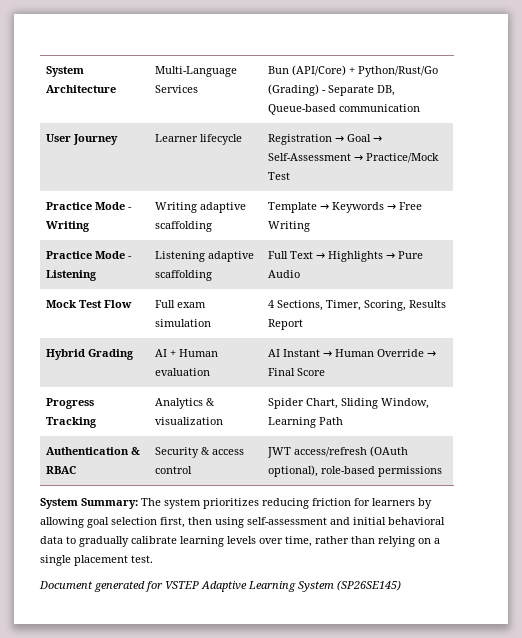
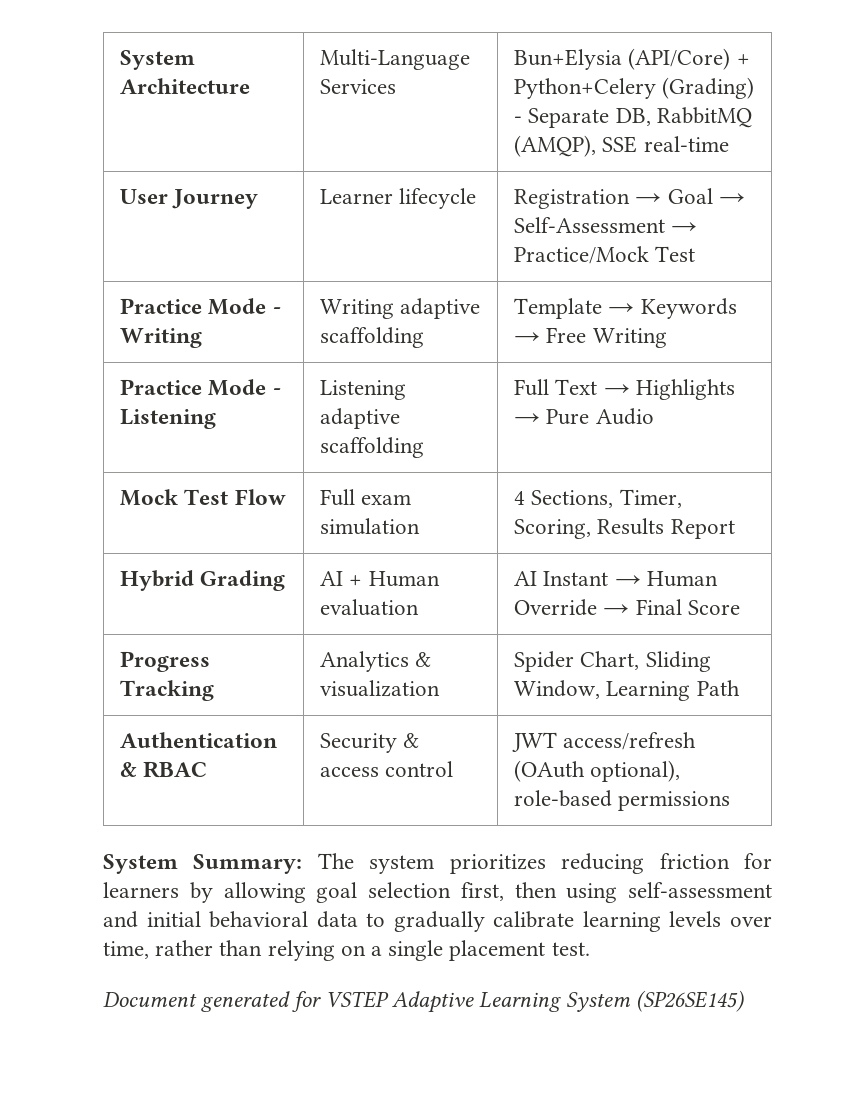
[268,66,290,74] Bun -> [514,49,623,70] Bun+Elysia
[358,66,439,77] Python/Rust/Go -> [514,78,657,99] Python+Celery
[268,104,421,115] Queue-based communication -> [656,107,752,128] [514,135,729,157] RabbitMQ (AMQP), SSE real-time

